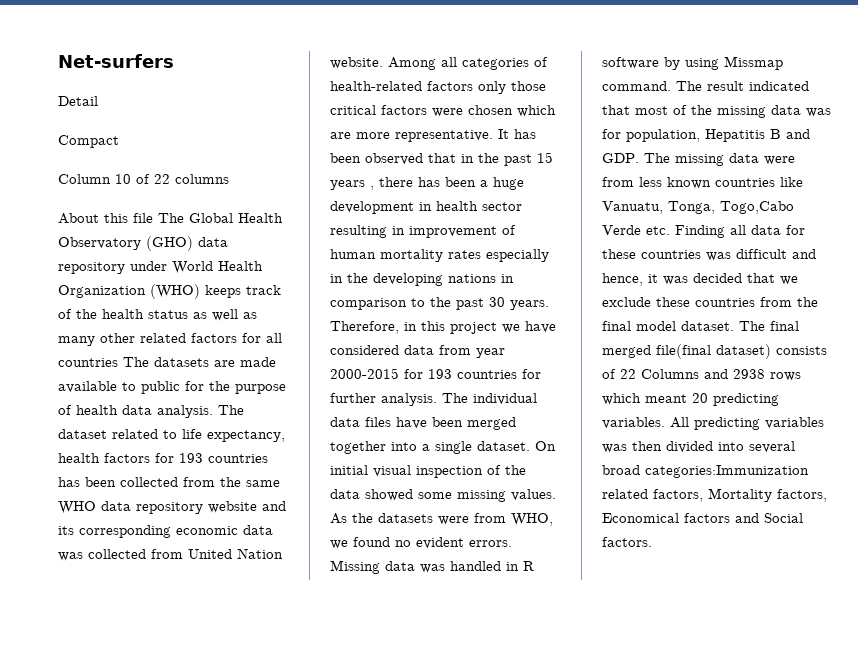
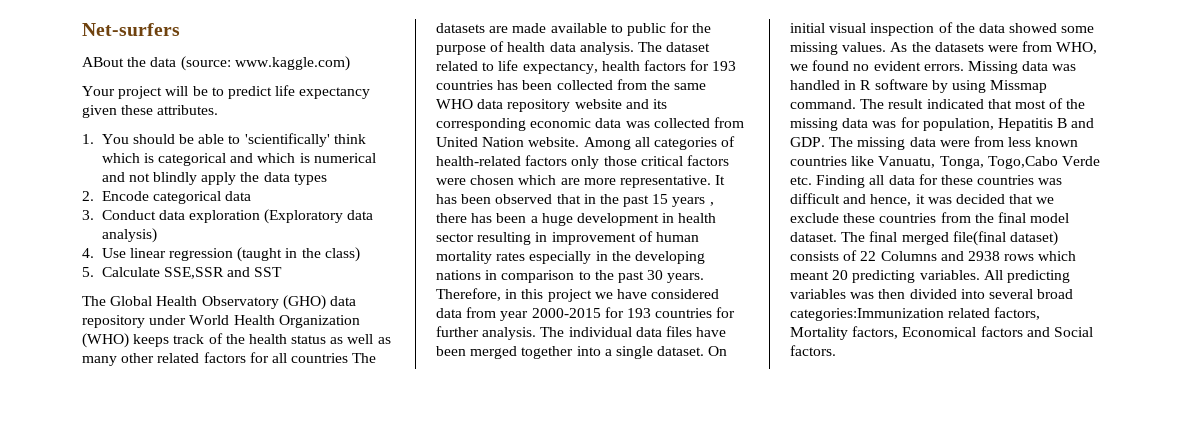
[58,96,98,106] [58,135,119,148] [58,174,229,184] [58,213,153,224] Detail // Compact // Column 10 of 22 columns // About this file -> [82,56,350,71] [82,85,371,99] [82,105,219,118] [82,133,366,147] [101,153,376,166] [101,172,327,185] [82,191,252,204] [82,209,374,224] [101,228,157,243] [82,247,360,262] [82,267,283,279] ABout the data (source: www.kaggle.com) // Your project will be to predict life expectancy given these attributes. // 1. You should be able to 'scientifically' think which is categorical and which is numerical and not blindly apply the data types // 2. Encode categorical data // 3. Conduct data exploration (Exploratory data analysis) // 4. Use linear regression (taught in the class) // 5. Calculate SSE,SSR and SST //

